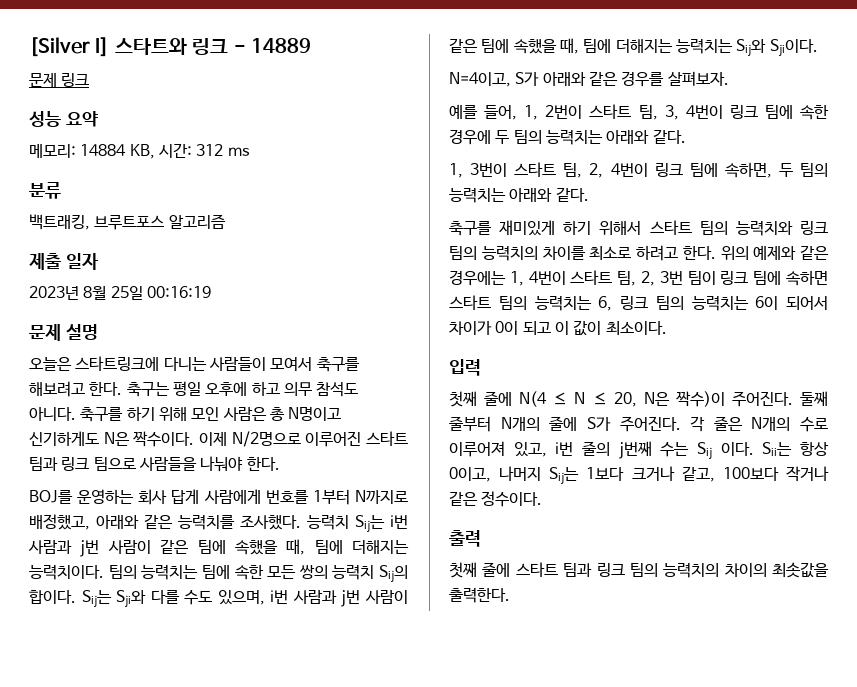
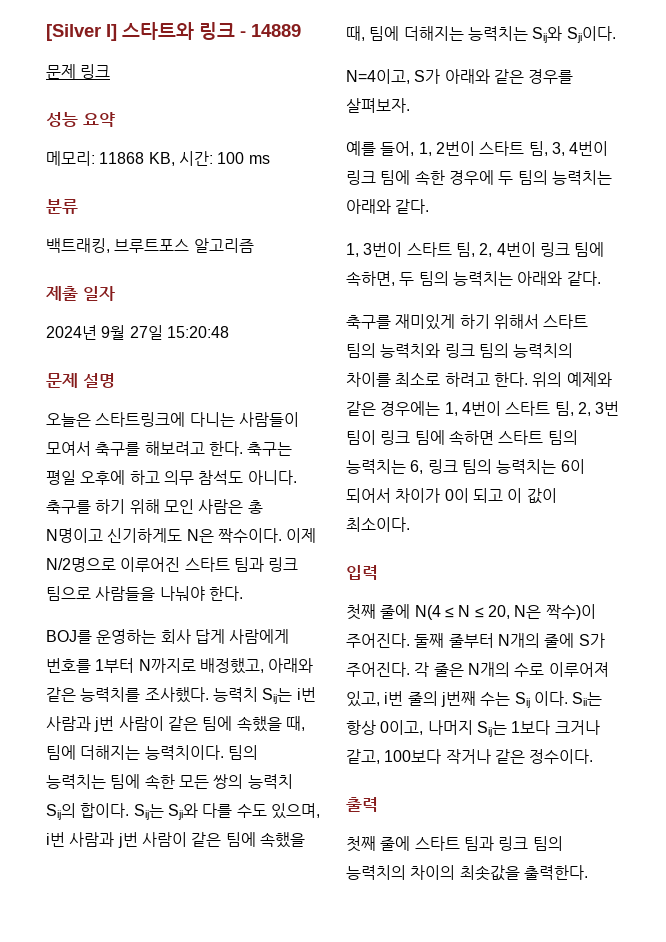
[80,144,127,156] 14884 -> [99,152,145,164] 11868
[196,144,224,156] 312 -> [217,152,245,164] 100
[29,285,211,300] 2023년 8월 25일 00:16:19 -> [46,325,229,340] 2024년 9월 27일 15:20:48

